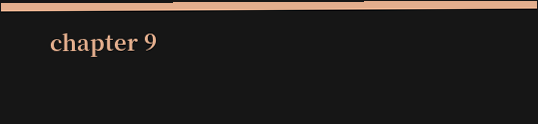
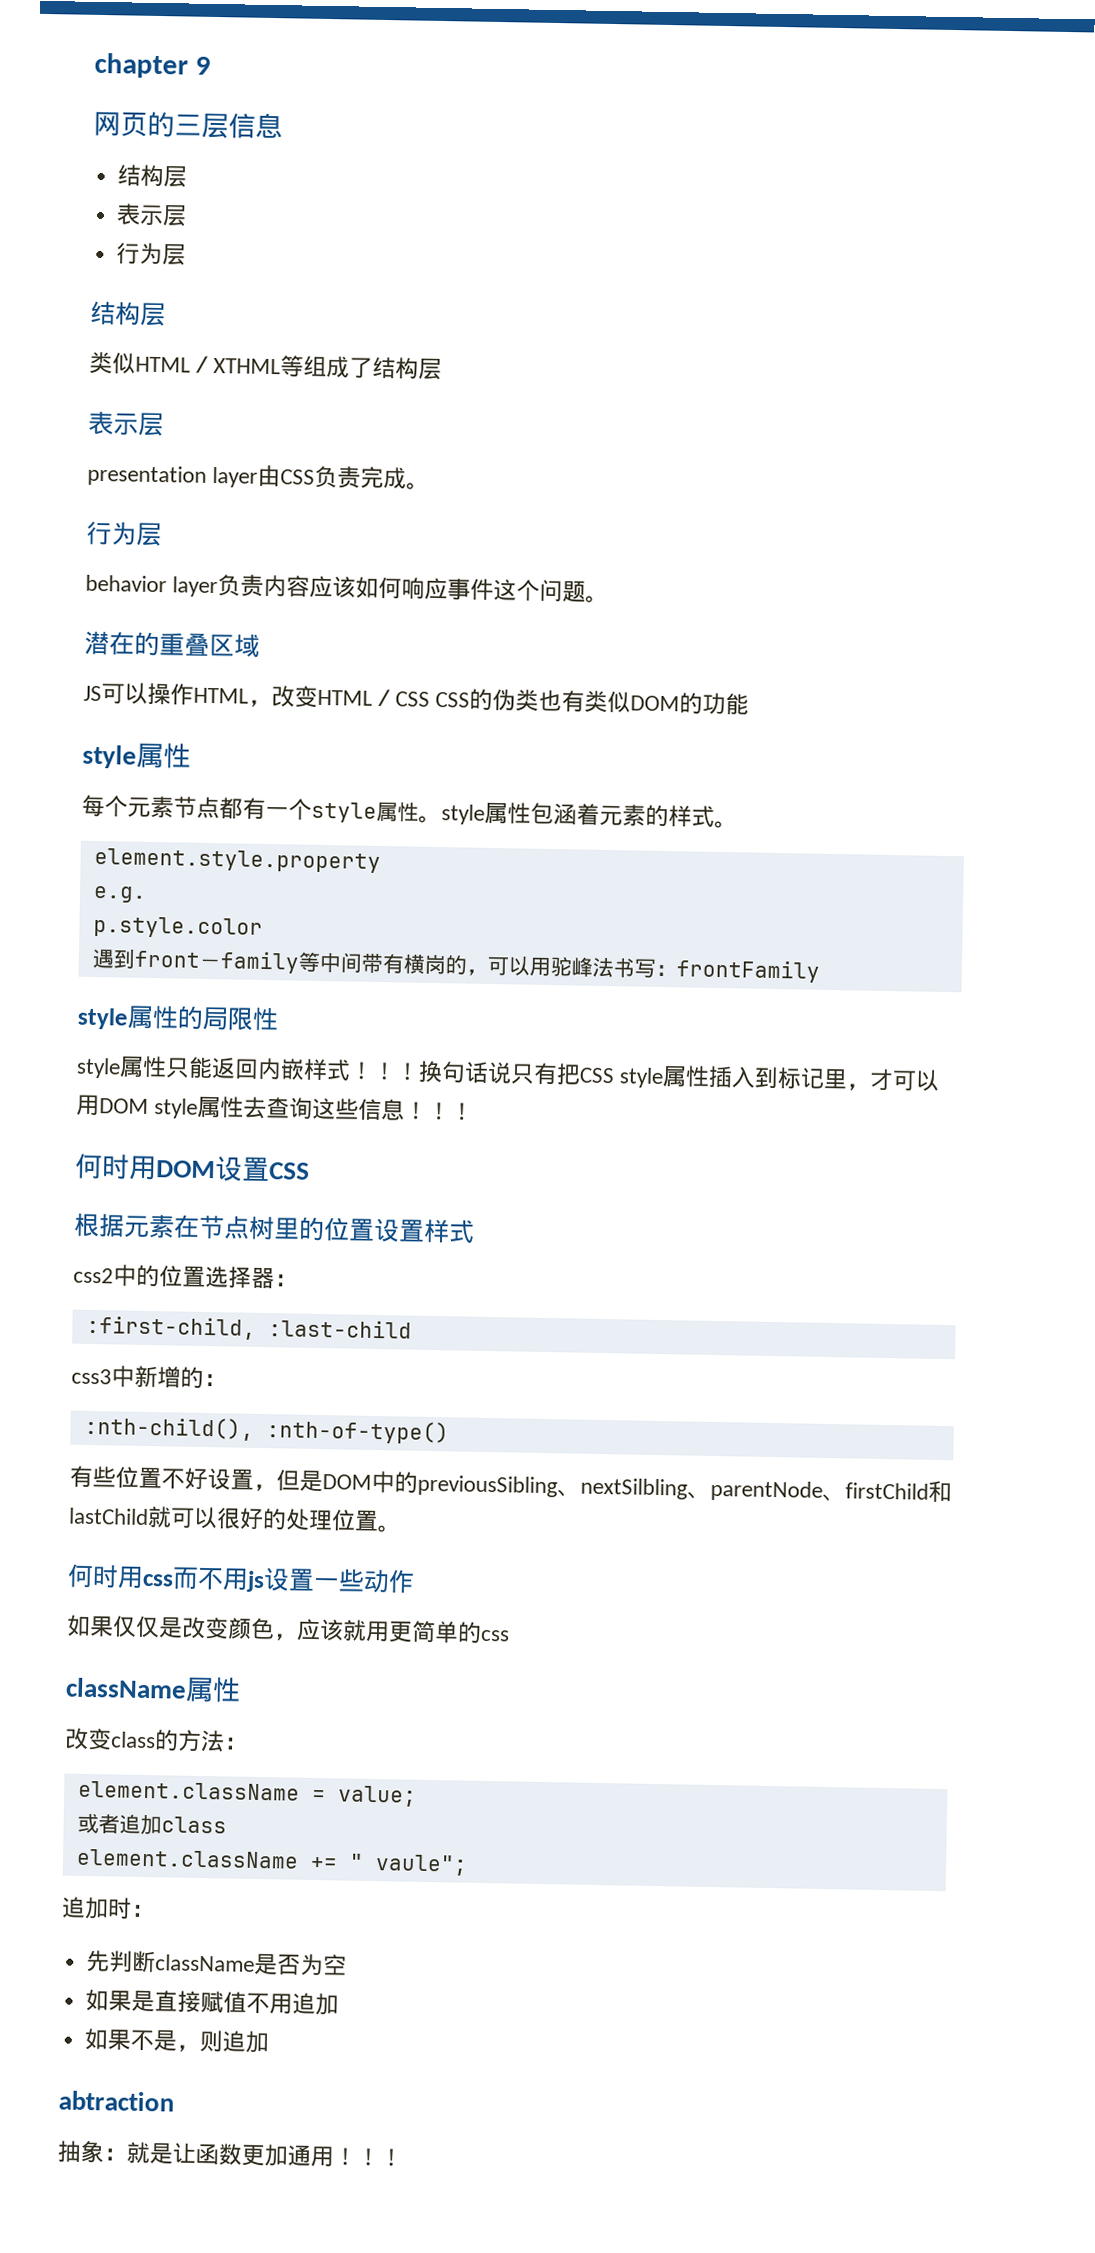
(157, 42) none -> [93,111,283,139] [117,164,188,188] [116,203,188,227] [116,242,187,266] [90,300,166,327] [89,351,442,381] [88,410,164,437] [87,464,431,490] [86,520,162,547] [85,574,610,604] [84,630,260,658] [83,682,750,716] [82,742,191,769] [81,794,738,829] [93,847,381,874] [92,885,147,903] [92,915,263,939] [91,948,820,983] [77,1005,279,1032] [76,1055,941,1092] [76,1094,475,1122] [75,1153,310,1182] [73,1212,475,1244] [73,1264,298,1290] [85,1315,412,1340] [71,1365,227,1389] [83,1415,449,1445] [69,1465,952,1504] [68,1506,401,1533] [67,1563,415,1594] [66,1614,510,1644] [65,1676,241,1703] [64,1727,248,1753] [77,1780,417,1807] [76,1812,227,1836] [75,1848,468,1876] [61,1896,155,1920] [86,1950,348,1977] [85,1988,340,2016] [84,2027,271,2054] [58,2090,174,2112] [57,2139,403,2168] // 网页的三层信息 // 结构层 // 表示层 // 行为层 // 结构层 // 类似HTML／XTHML等组成了结构层 // 表示层 // presentation layer由CSS负责完成。 // 行为层 // behavior layer负责内容应该如何响应事件这个问题。 // 潜在的重叠区域 // JS可以操作HTML，改变HTML／CSS CSS的伪类也有类似DOM的功能 // style属性 // 每个元素节点都有一个style属性。style属性包涵着元素的样式。 // element.style.property // e.g. // p.style.color // 遇到front－family等中间带有横岗的，可以用驼峰法书写：frontFamily // style属性的局限性 // style属性只能返回内嵌样式！！！换句话说只有把CSS style属性插入到标记里，才可以用DOM style属性去查询这些信息！！！ // 何时用DOM设置CSS // 根据元素在节点树里的位置设置样式 // css2中的位置选择器： // :first-child, :last-child // css3中新增的： // :nth-child(), :nth-of-type() // 有些位置不好设置，但是DOM中的previousSibling、nextSilbling、parentNode、firstChild和lastChild就可以很好的处理位置。 // 何时用css而不用js设置一些动作 // 如果仅仅是改变颜色，应该就用更简单的css // className属性 // 改变class的方法： // element.className = value; // 或者追加class // element.className += " vaule"; // 追加时： // 先判断className是否为空 // 如果是直接赋值不用追加 // 如果不是，则追加 // abtraction // 抽象：就是让函数更加通用！！！

